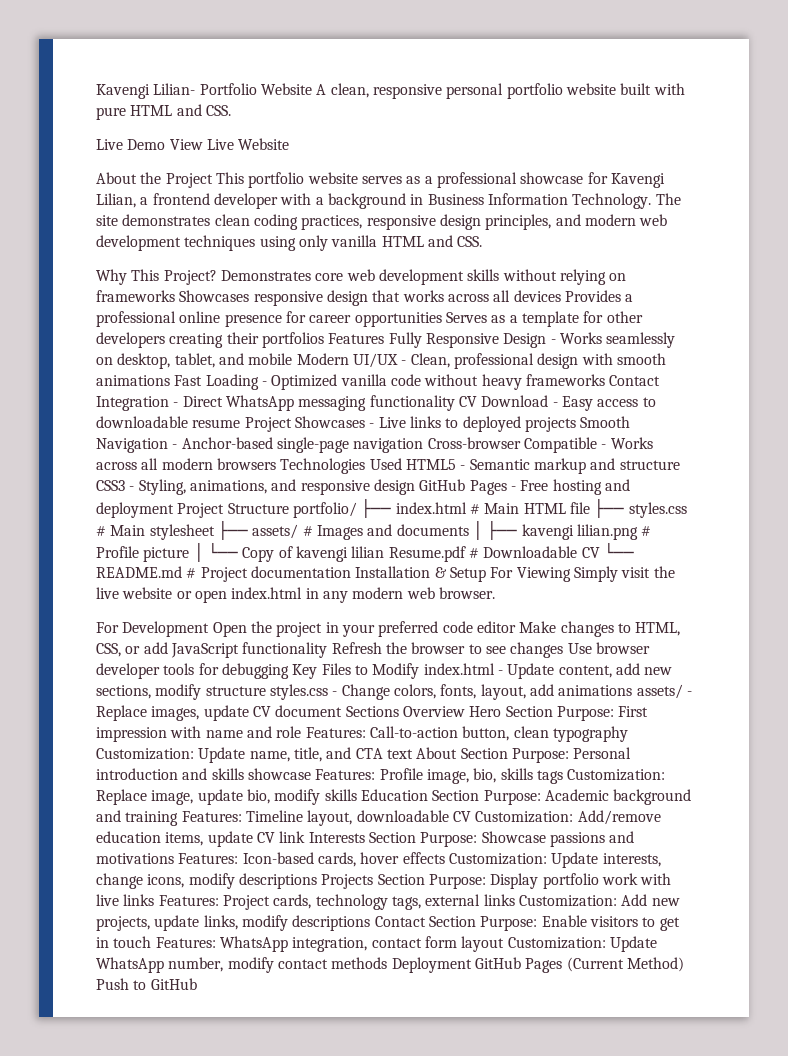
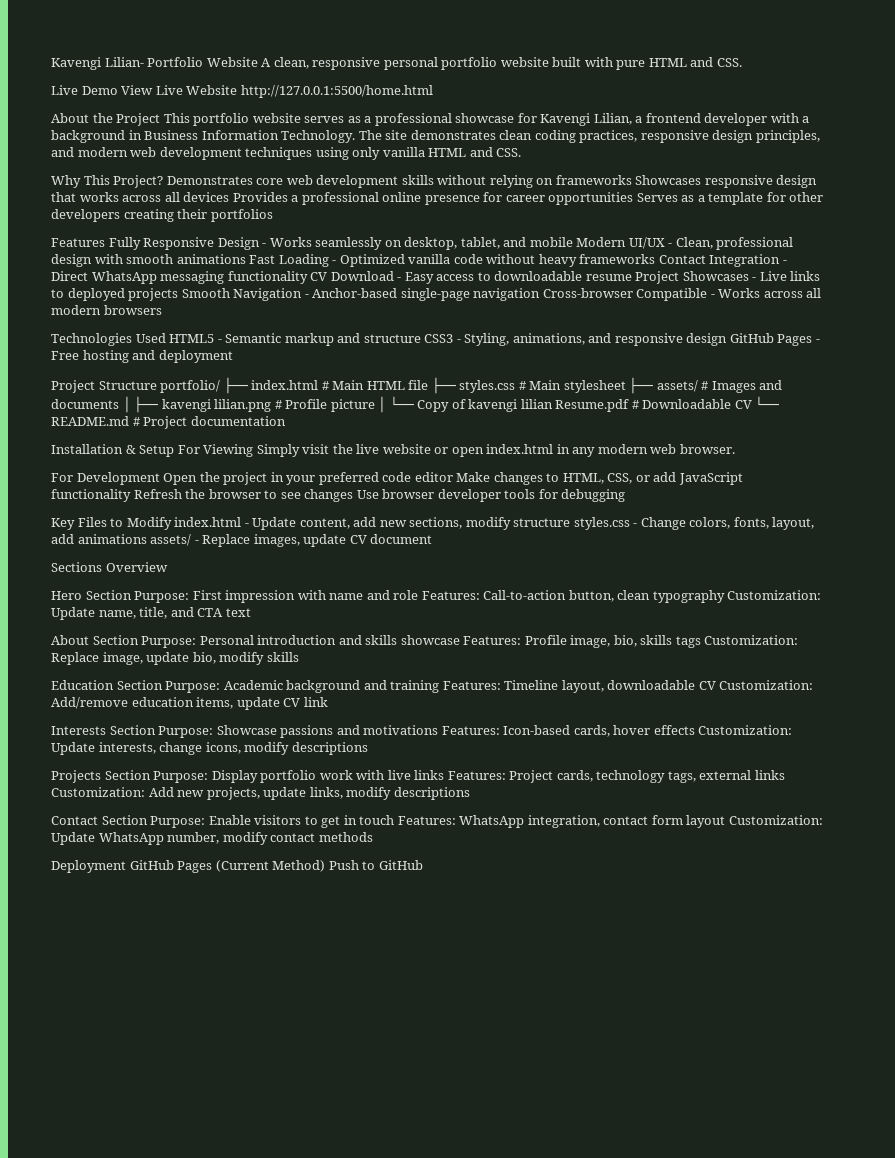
(290, 144) none -> [240,85,433,98] http://127.0.0.1:5500/home.html
(324, 340) none -> (273, 215) //
(276, 464) none -> (162, 310) //
(174, 510) none -> (233, 356) //
(351, 572) none -> (286, 421) //
(289, 671) none -> (626, 495) //
(343, 711) none -> (433, 539) //
(465, 711) none -> (168, 567) //
(413, 754) none -> (251, 612) //
(357, 795) none -> (299, 657) //
(306, 837) none -> (328, 702) //
(317, 881) none -> (368, 748) //
(371, 923) none -> (470, 793) //
(388, 963) none -> (373, 837) //

